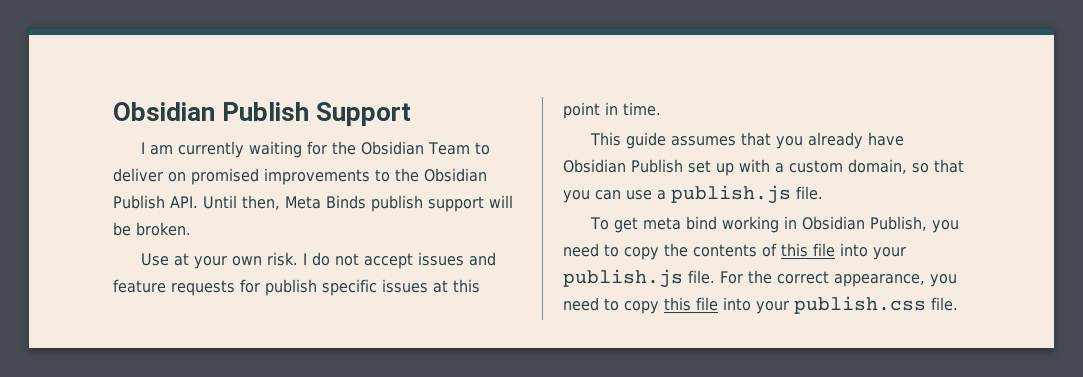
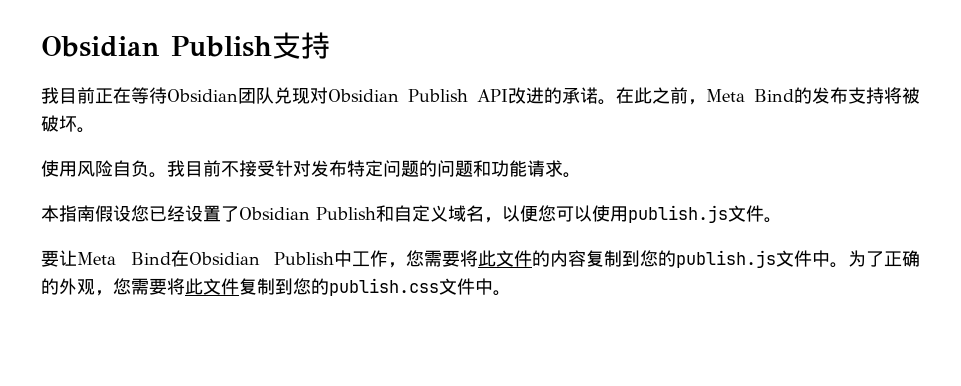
[113,102,412,126] [140,141,490,158] [113,168,487,185] [113,195,513,212] [113,222,191,236] [140,252,496,269] [113,279,480,296] [563,102,661,119] [589,132,904,149] [563,159,964,176] [563,185,823,204] [589,216,959,233] [563,243,906,260] [563,269,957,288] [563,296,958,314] Obsidian Publish Support // I am currently waiting for the Obsidian Team to deliver on promised improvements to the Obsidian Publish API. Until then, Meta Binds publish support will be broken. // Use at your own risk. I do not accept issues and feature requests for publish specific issues at this point in time. // This guide assumes that you already have Obsidian Publish set up with a custom domain, so that you can use a publish.js file. // To get meta bind working in Obsidian Publish, you need to copy the contents of this file into your publish.js file. For the correct appearance, you need to copy this file into your publish.css file. -> [41,32,330,59] [41,87,920,105] [41,115,95,133] [41,160,581,178] [41,205,782,223] [41,250,920,268] [41,278,511,296] Obsidian Publish支持 // 我目前正在等待Obsidian团队兑现对Obsidian Publish API改进的承诺。在此之前，Meta Bind的发布支持将被破坏。 // 使用风险自负。我目前不接受针对发布特定问题的问题和功能请求。 // 本指南假设您已经设置了Obsidian Publish和自定义域名，以便您可以使用publish.js文件。 // 要让Meta Bind在Obsidian Publish中工作，您需要将此文件的内容复制到您的publish.js文件中。为了正确的外观，您需要将此文件复制到您的publish.css文件中。

